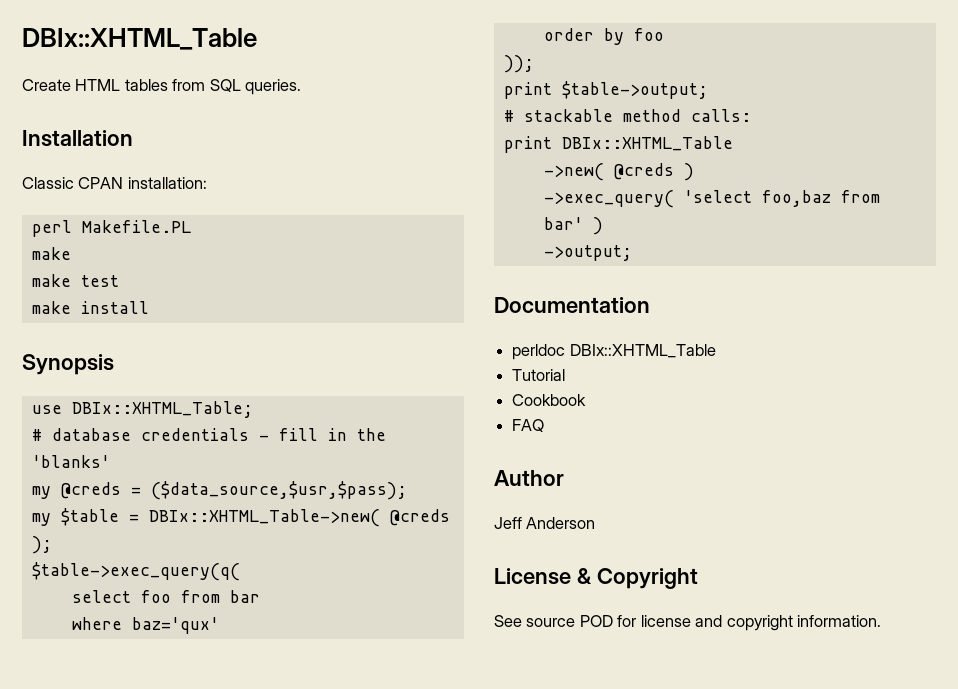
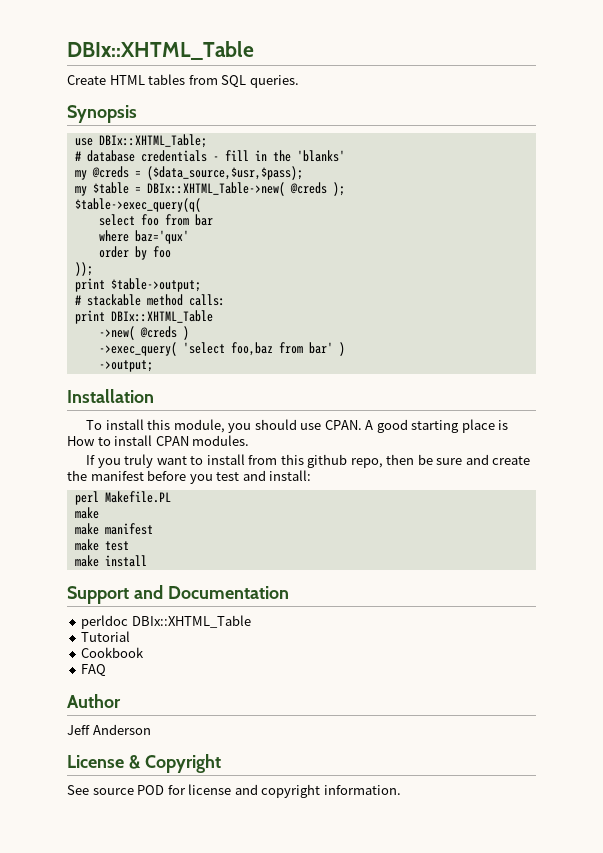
[22,130,133,147] [22,177,207,189] [31,220,191,237] [31,247,71,260] [31,274,119,287] [31,301,149,314] // Installation // Classic CPAN installation: // perl Makefile.PL // make // make test // make install -> (299, 81) none
(632, 253) none -> [67,389,154,403] [86,419,509,433] [67,435,250,446] [86,454,531,468] [67,470,312,484] [74,491,171,505] [74,507,99,519] [74,523,153,535] [74,539,129,551] [74,555,147,567] [67,585,163,604] Installation // To install this module, you should use CPAN. A good starting place is How to install CPAN modules. // If you truly want to install from this github repo, then be sure and create the manifest before you test and install: // perl Makefile.PL // make // make manifest // make test // make install // Support and

